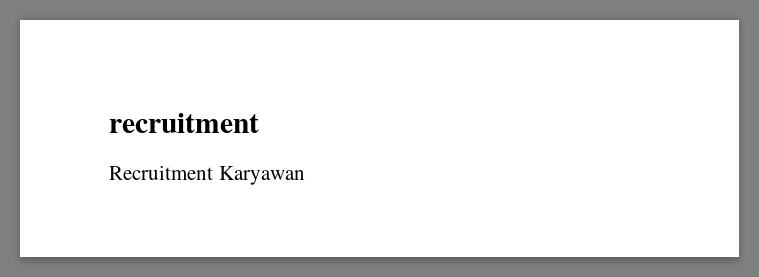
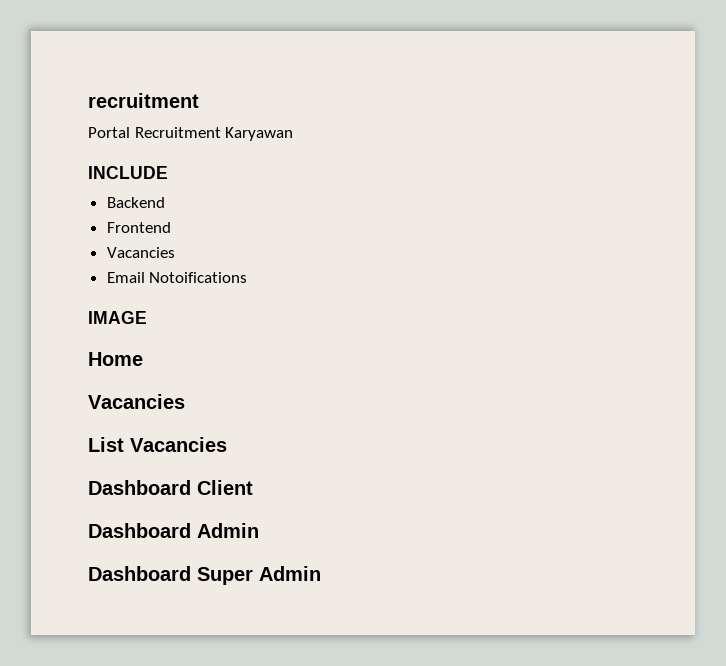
(259, 123) none -> [88,127,130,138] Portal
(305, 175) none -> [88,166,168,179] [106,197,165,208] [106,222,171,233] [106,247,175,258] [106,272,248,283] [88,311,147,324] [88,352,143,366] [88,394,185,409] [88,437,227,452] [88,480,253,495] [88,523,259,538] [88,566,321,585] // INCLUDE // Backend // Frontend // Vacancies // Email Notoifications // IMAGE // Home // Vacancies // List Vacancies // Dashboard Client // Dashboard Admin // Dashboard Super Admin

